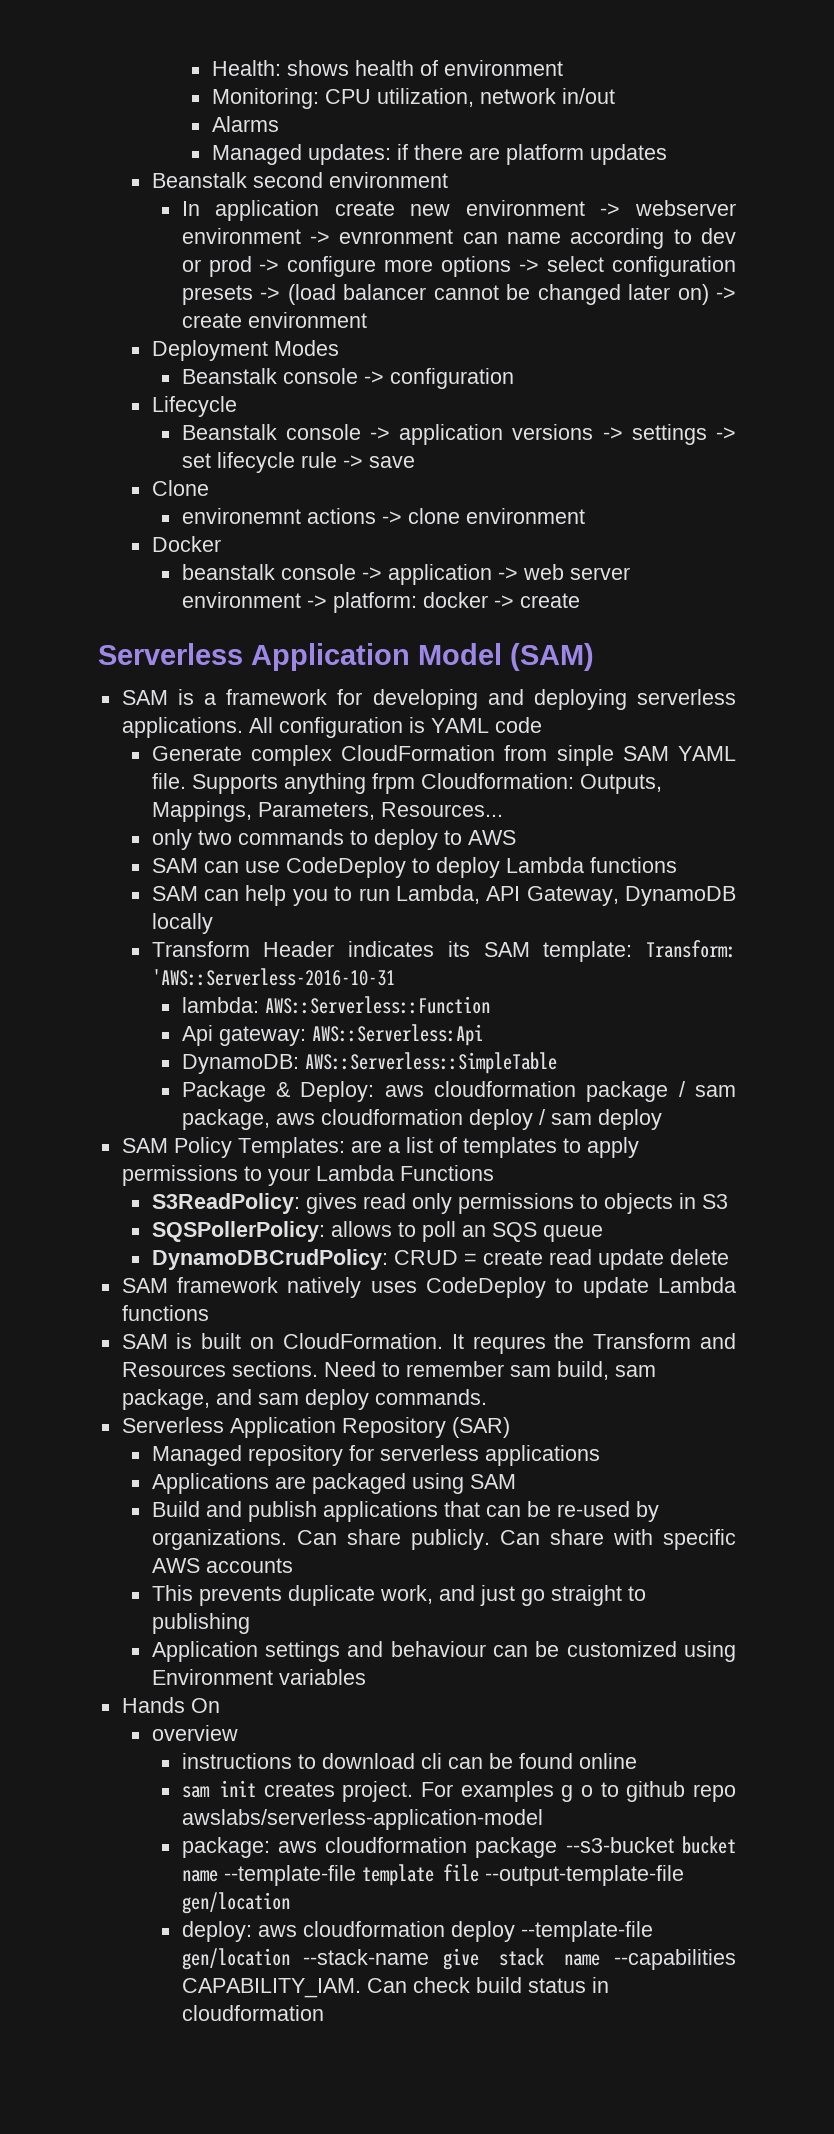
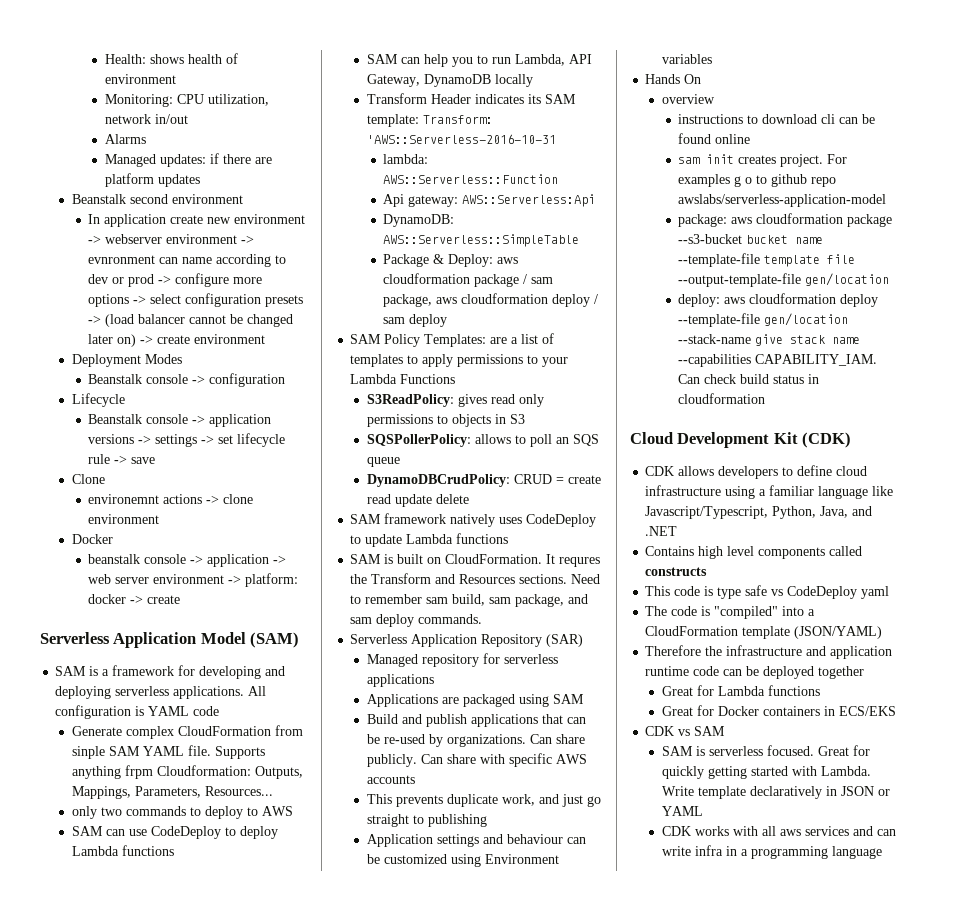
(324, 2013) none -> [630,432,852,448] [645,465,868,479] [645,485,894,499] [645,506,873,519] [645,526,678,536] [645,546,863,559] [645,567,708,576] [645,585,890,599] [645,606,816,619] [645,626,883,639] [645,645,893,659] [645,666,865,679] [661,685,820,696] [661,705,896,716] [645,726,726,736] [661,745,870,756] [661,766,871,779] [661,786,890,799] [661,806,703,816] [661,826,896,836] [661,845,882,859] // Cloud Development Kit (CDK) // CDK allows developers to define cloud infrastructure using a familiar language like Javascript/Typescript, Python, Java, and .NET // Contains high level components called constructs // This code is type safe vs CodeDeploy yaml // The code is "compiled" into a CloudFormation template (JSON/YAML) // Therefore the infrastructure and application runtime code can be deployed together // Great for Lambda functions // Great for Docker containers in ECS/EKS // CDK vs SAM // SAM is serverless focused. Great for quickly getting started with Lambda. Write template declaratively in JSON or YAML // CDK works with all aws services and can write infra in a programming language

